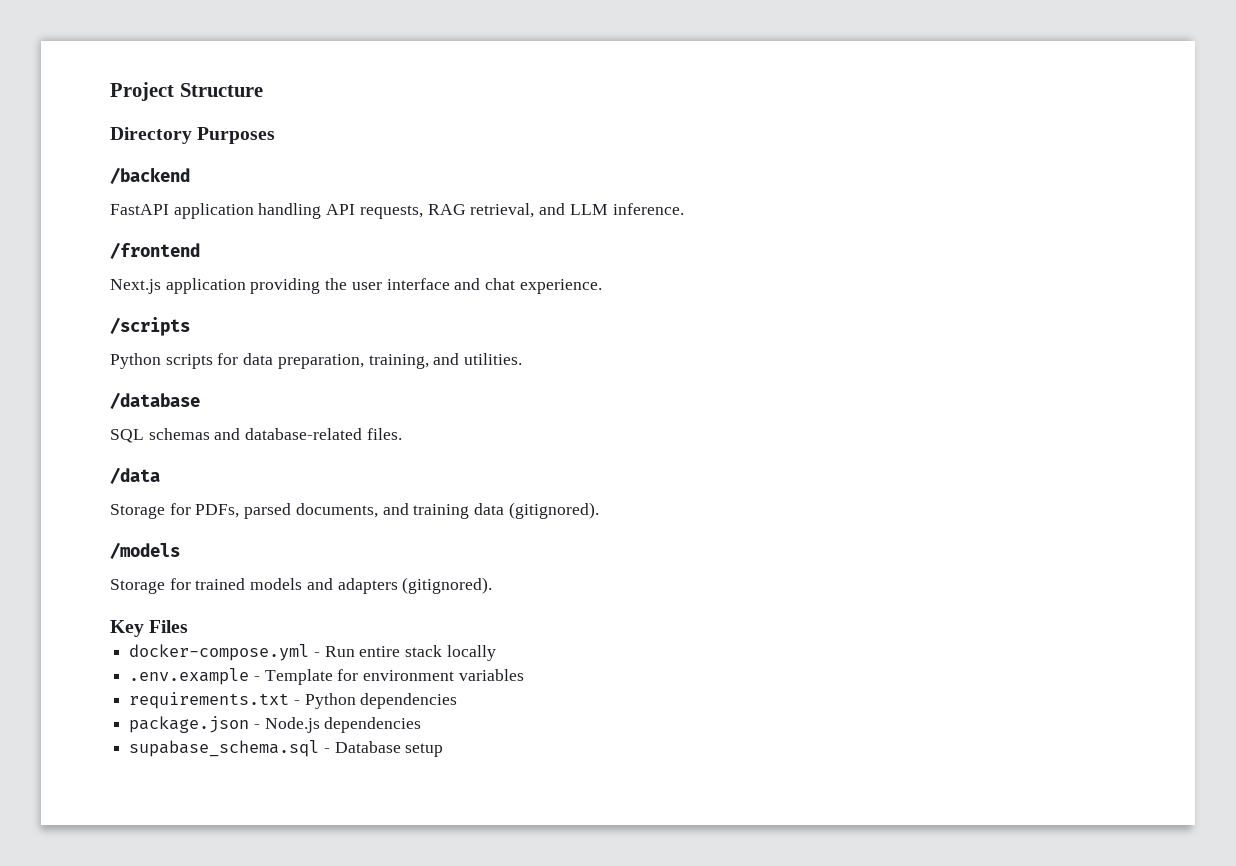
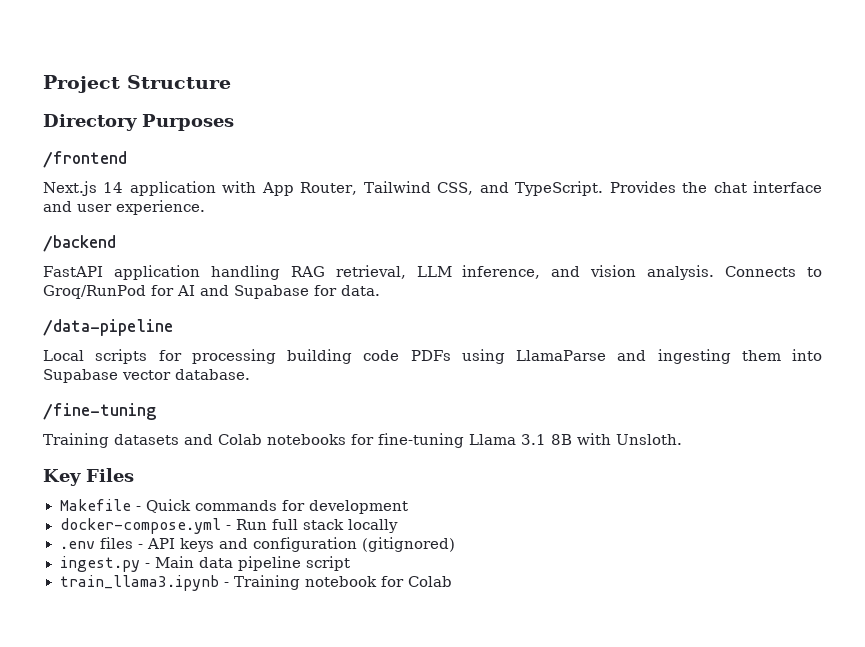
[110,167,190,184] [110,203,684,219] [110,242,200,259] [110,278,602,294] [110,317,190,336] [110,353,523,369] [110,392,200,409] [110,428,402,443] [110,467,160,484] [110,502,599,519] [110,542,180,559] [110,577,493,594] [110,620,189,637] /backend // FastAPI application handling API requests, RAG retrieval, and LLM inference. // /frontend // Next.js application providing the user interface and chat experience. // /scripts // Python scripts for data preparation, training, and utilities. // /database // SQL schemas and database-related files. // /data // Storage for PDFs, parsed documents, and training data (gitignored). // /models // Storage for trained models and adapters (gitignored). // Key Files -> [43,151,127,168] [43,181,822,196] [43,200,205,215] [43,235,116,252] [43,265,823,280] [43,285,380,299] [43,319,173,336] [43,349,822,364] [43,369,250,383] [43,403,156,420] [43,433,682,448] [43,468,134,486] [59,499,408,514] /frontend // Next.js 14 application with App Router, Tailwind CSS, and TypeScript. Provides the chat interface and user experience. // /backend // FastAPI application handling RAG retrieval, LLM inference, and vision analysis. Connects to Groq/RunPod for AI and Supabase for data. // /data-pipeline // Local scripts for processing building code PDFs using LlamaParse and ingesting them into Supabase vector database. // /fine-tuning // Training datasets and Colab notebooks for fine-tuning Llama 3.1 8B with Unsloth. // Key Files // Makefile - Quick commands for development
[359,646,401,657] entire -> [271,519,298,530] full
[129,668,524,685] [129,692,458,709] [129,716,422,733] [129,740,444,757] .env.example - Template for environment variables // requirements.txt - Python dependencies // package.json - Node.js dependencies // supabase_schema.sql - Database setup -> [59,537,455,552] [59,556,350,572] [59,575,452,591] .env files - API keys and configuration (gitignored) // ingest.py - Main data pipeline script // train_llama3.ipynb - Training notebook for Colab

